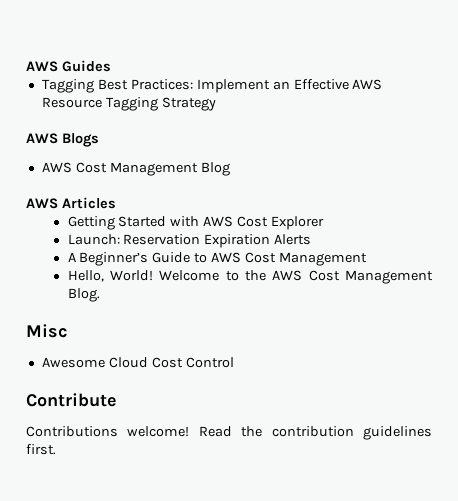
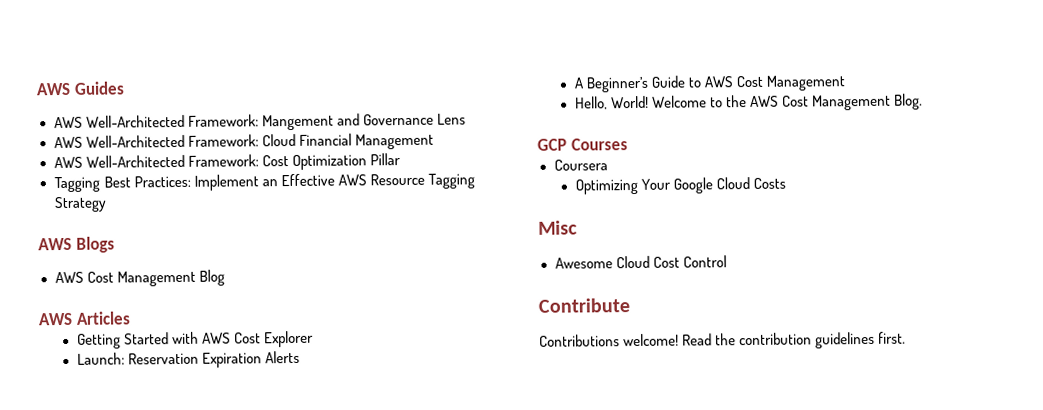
(111, 66) none -> [53,113,466,131] [53,133,434,150] [53,153,401,171] // AWS Well-Architected Framework: Mangement and Governance Lens // AWS Well-Architected Framework: Cloud Financial Management // AWS Well-Architected Framework: Cost Optimization Pillar
(100, 295) none -> [537,138,628,151] [553,159,608,171] [574,177,786,195] // GCP Courses // Coursera // Optimizing Your Google Cloud Costs

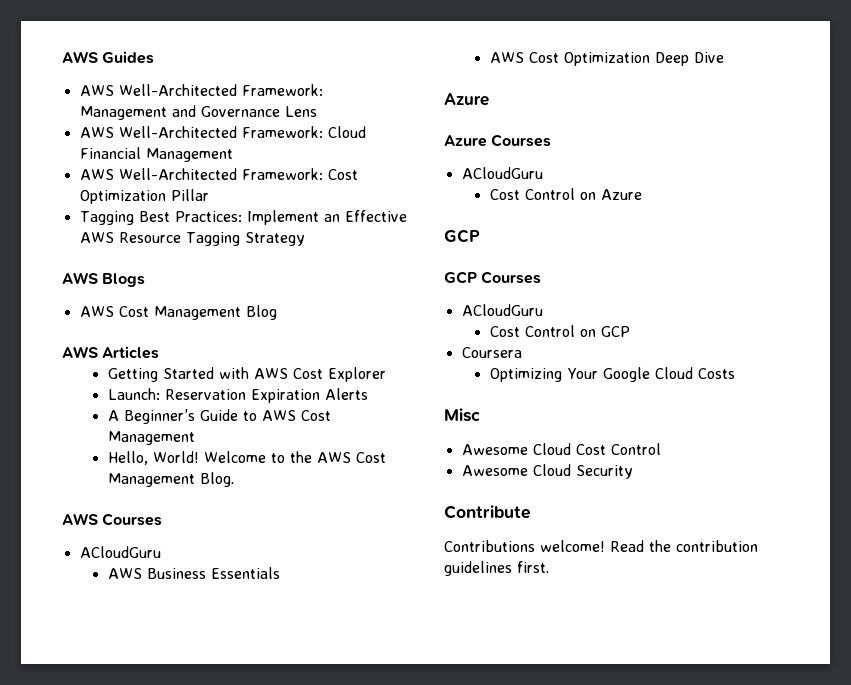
[261,114,334,131] Mangement -> [79,106,167,120] Management
[537,138,628,151] GCP Courses -> [62,513,163,526] [79,546,161,558] [107,567,280,579] [489,52,724,66] [444,93,489,106] [444,134,552,147] [461,167,543,179] [489,188,642,200] [444,229,480,243] [444,271,542,284] [461,304,543,316] [489,325,630,337] AWS Courses // ACloudGuru // AWS Business Essentials // AWS Cost Optimization Deep Dive // Azure // Azure Courses // ACloudGuru // Cost Control on Azure // GCP // GCP Courses // ACloudGuru // Cost Control on GCP
(727, 261) none -> [461,464,633,479] // Awesome Cloud Security

